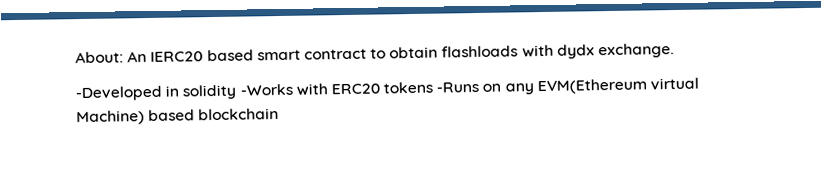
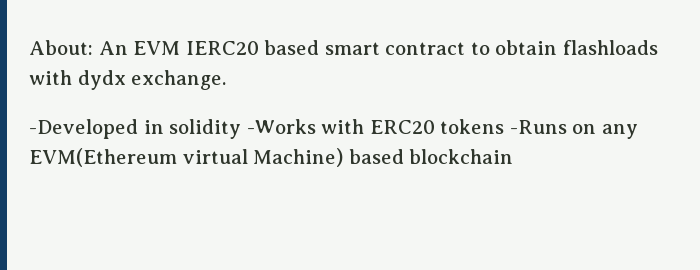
(148, 57) none -> [133,41,181,55] EVM

